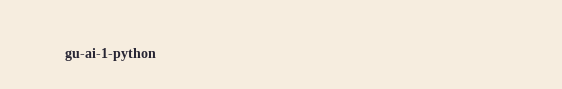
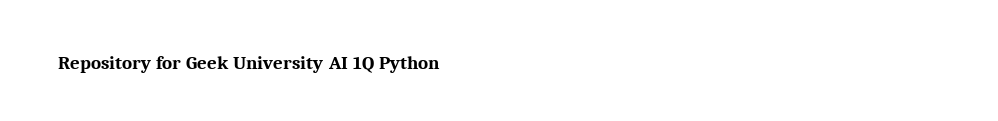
[65,48,156,61] gu-ai-1-python -> [58,56,440,73] Repository for Geek University AI 1Q Python

